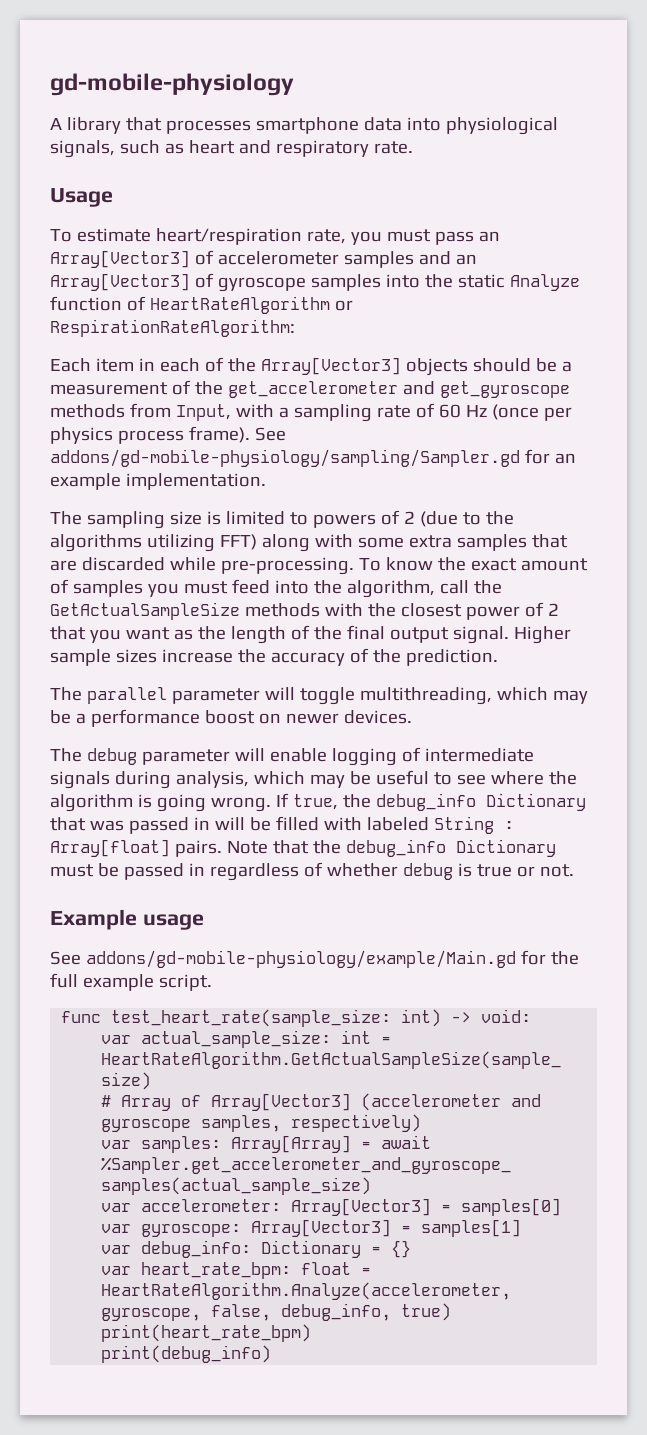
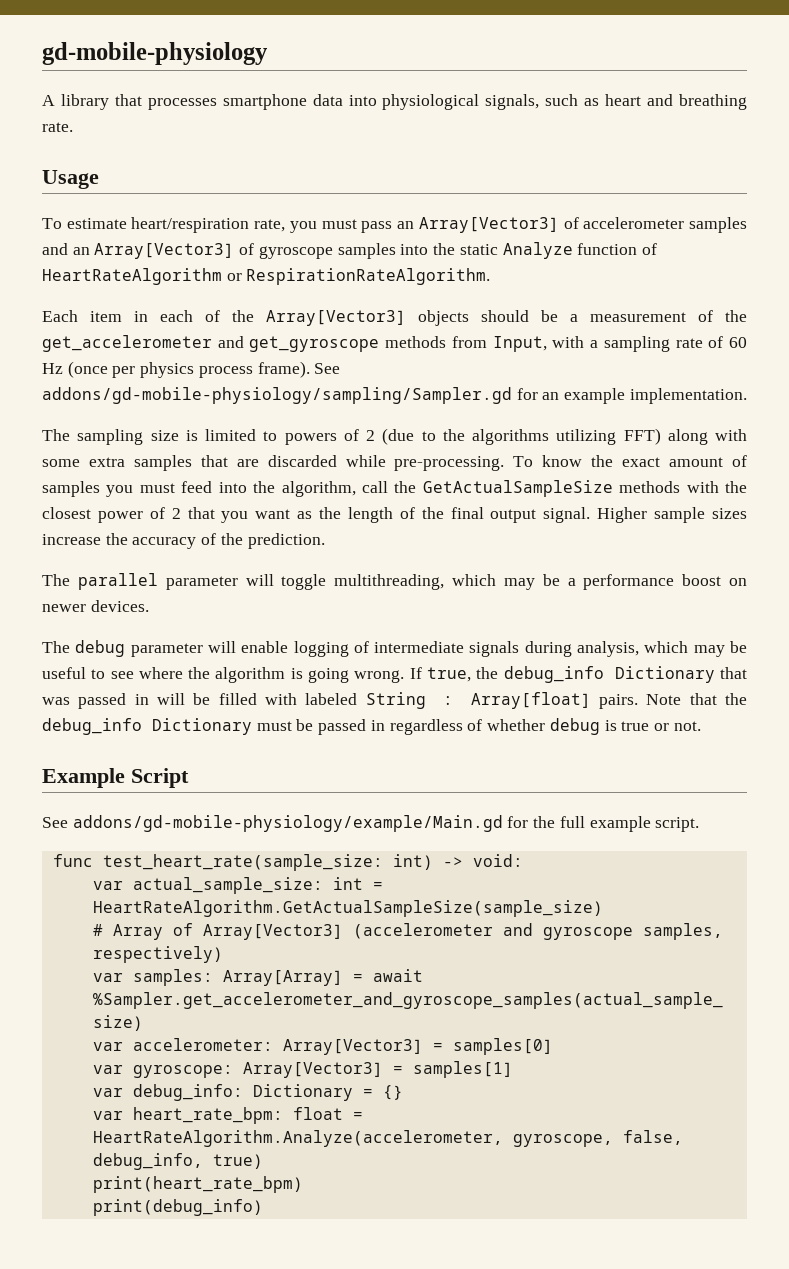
[275,140,369,157] respiratory -> [678,94,747,110] breathing
[50,319,295,337] RespirationRateAlgorithm: -> [246,268,491,285] RespirationRateAlgorithm.
[142,914,204,930] usage -> [131,768,189,788] Script

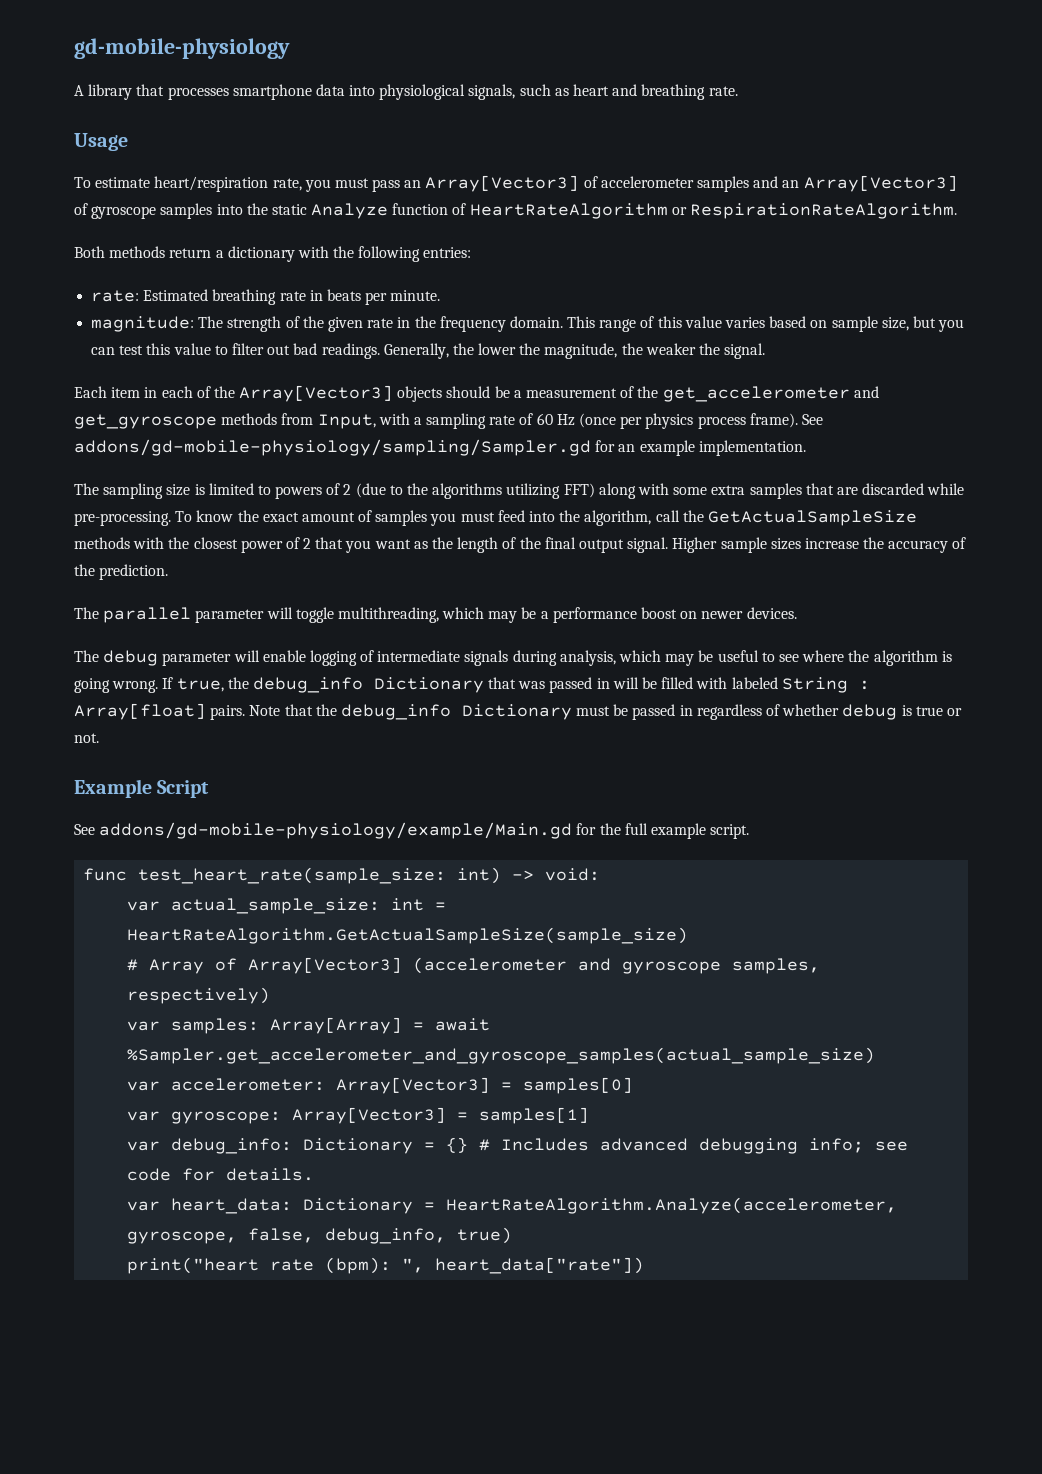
(491, 276) none -> [74,246,472,262] [91,289,441,305] [91,316,965,332] [91,343,766,359] // Both methods return a dictionary with the following entries: // rate: Estimated breathing rate in beats per minute. // magnitude: The strength of the given rate in the frequency domain. This range of this value varies based on sample size, but you can test this value to filter out bad readings. Generally, the lower the magnitude, the weaker the signal.
[92,1107,343,1124] // var heart_rate_bpm: float -> [479,1138,909,1154] [127,1168,315,1181] [127,1198,414,1214] # Includes advanced debugging info; see code for details. // var heart_data: Dictionary
[92,1176,303,1193] [92,1199,263,1216] print(heart_rate_bpm) // print(debug_info) -> [127,1257,645,1274] print("heart rate (bpm): ", heart_data["rate"])

